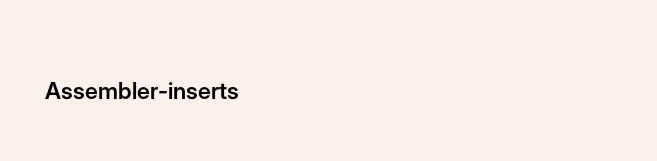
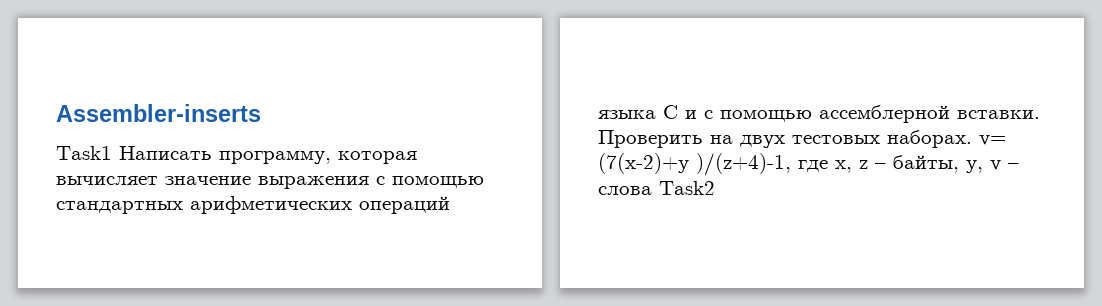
(239, 91) none -> [56,146,417,164] [56,176,484,189] [56,196,450,214] [598,105,1040,123] [598,130,1006,148] [598,153,1019,176] [598,181,715,195] // Task1 Написать программу, которая вычисляет значение выражения с помощью стандартных арифметических операций языка С и с помощью ассемблерной вставки. Проверить на двух тестовых наборах. v= (7(x-2)+y )/(z+4)-1, где x, z – байты, y, v – слова Task2

